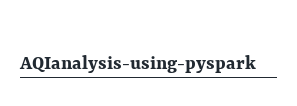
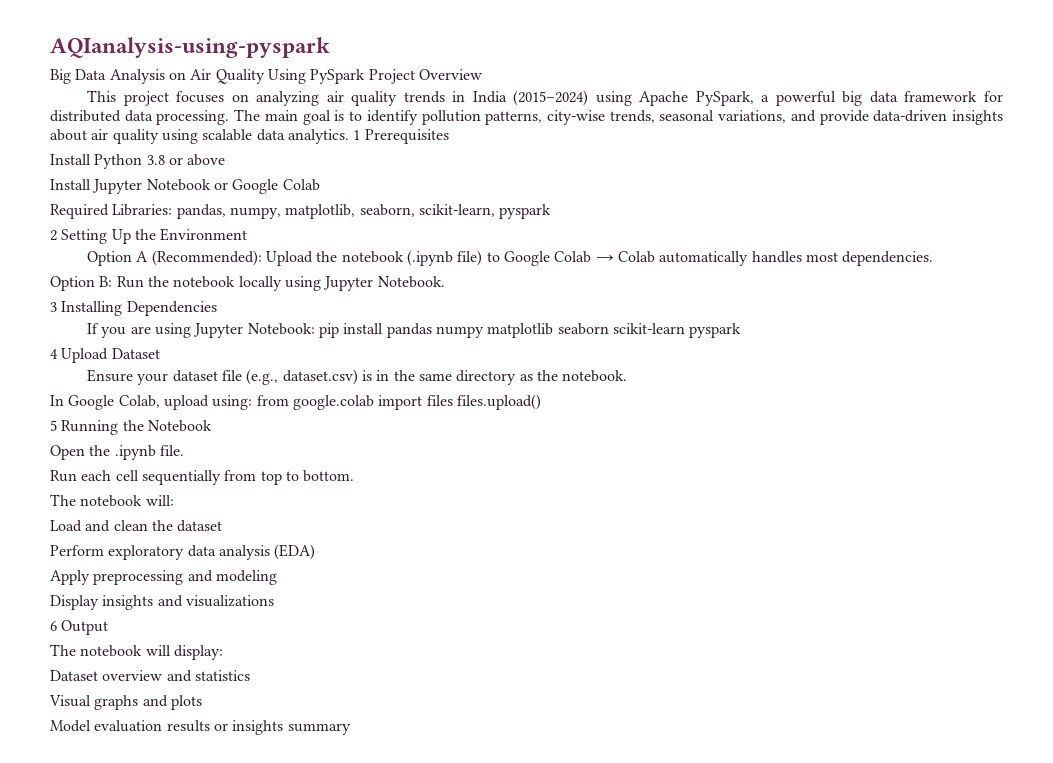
(256, 64) none -> [50,69,482,84] [87,90,1004,106] [50,109,1003,125] [50,129,449,144] [50,154,226,169] [50,179,320,194] [50,204,552,219] [50,228,248,244] [87,250,934,266] [50,276,445,291] [50,301,217,316] [87,323,742,338] [50,348,160,363] [87,369,628,385] [50,394,541,410] [50,420,212,435] [50,445,184,460] [50,470,355,485] [50,494,174,507] [50,520,223,532] [50,544,316,560] [50,570,277,585] [50,595,274,610] [50,620,109,635] [50,644,223,660] [50,670,250,682] [49,695,202,710] [50,720,351,735] // Big Data Analysis on Air Quality Using PySpark Project Overview // This project focuses on analyzing air quality trends in India (2015–2024) using Apache PySpark, a powerful big data framework for distributed data processing. The main goal is to identify pollution patterns, city-wise trends, seasonal variations, and provide data-driven insights about air quality using scalable data analytics. 1 Prerequisites // Install Python 3.8 or above // Install Jupyter Notebook or Google Colab // Required Libraries: pandas, numpy, matplotlib, seaborn, scikit-learn, pyspark // 2 Setting Up the Environment // Option A (Recommended): Upload the notebook (.ipynb file) to Google Colab → Colab automatically handles most dependencies. // Option B: Run the notebook locally using Jupyter Notebook. // 3 Installing Dependencies // If you are using Jupyter Notebook: pip install pandas numpy matplotlib seaborn scikit-learn pyspark // 4 Upload Dataset // Ensure your dataset file (e.g., dataset.csv) is in the same directory as the notebook. // In Google Colab, upload using: from google.colab import files files.upload() // 5 Running the Notebook // Open the .ipynb file. // Run each cell sequentially from top to bottom. // The notebook will: // Load and clean the dataset // Perform exploratory data analysis (EDA) // Apply preprocessing and modeling // Display insights and visualizations // 6 Output // The notebook will display: // Dataset overview and statistics // Visual graphs and plots // Model evaluation results or insights summary

